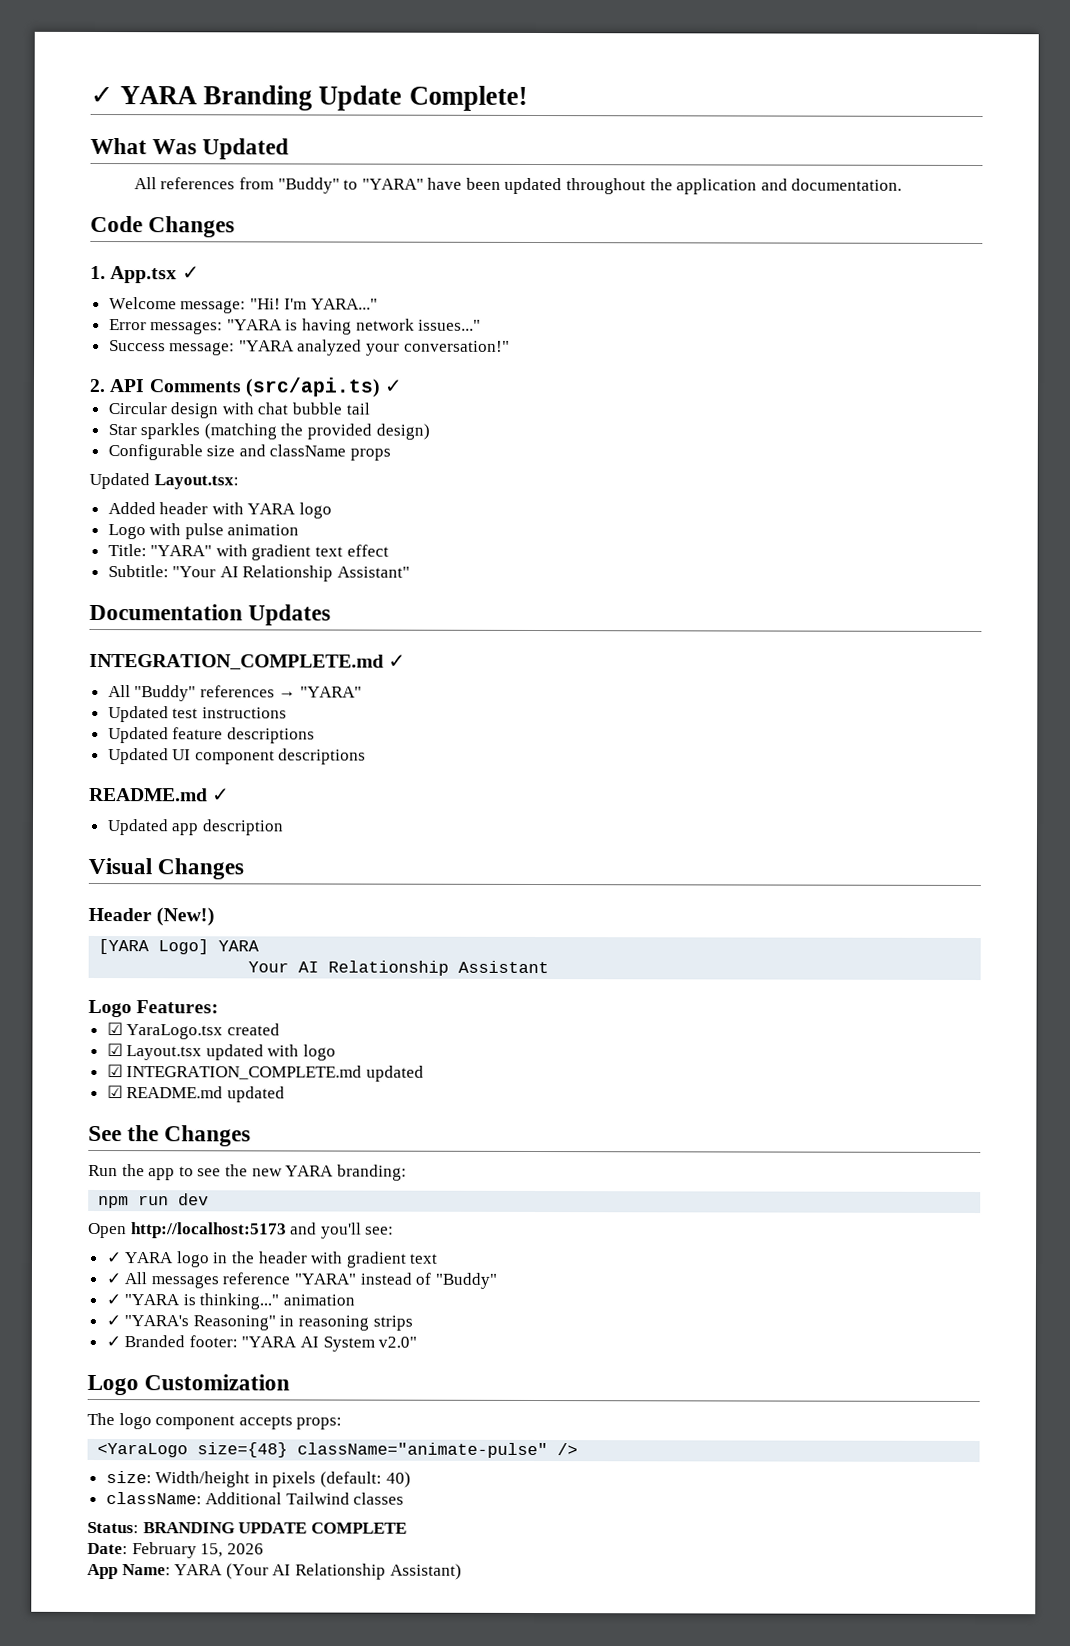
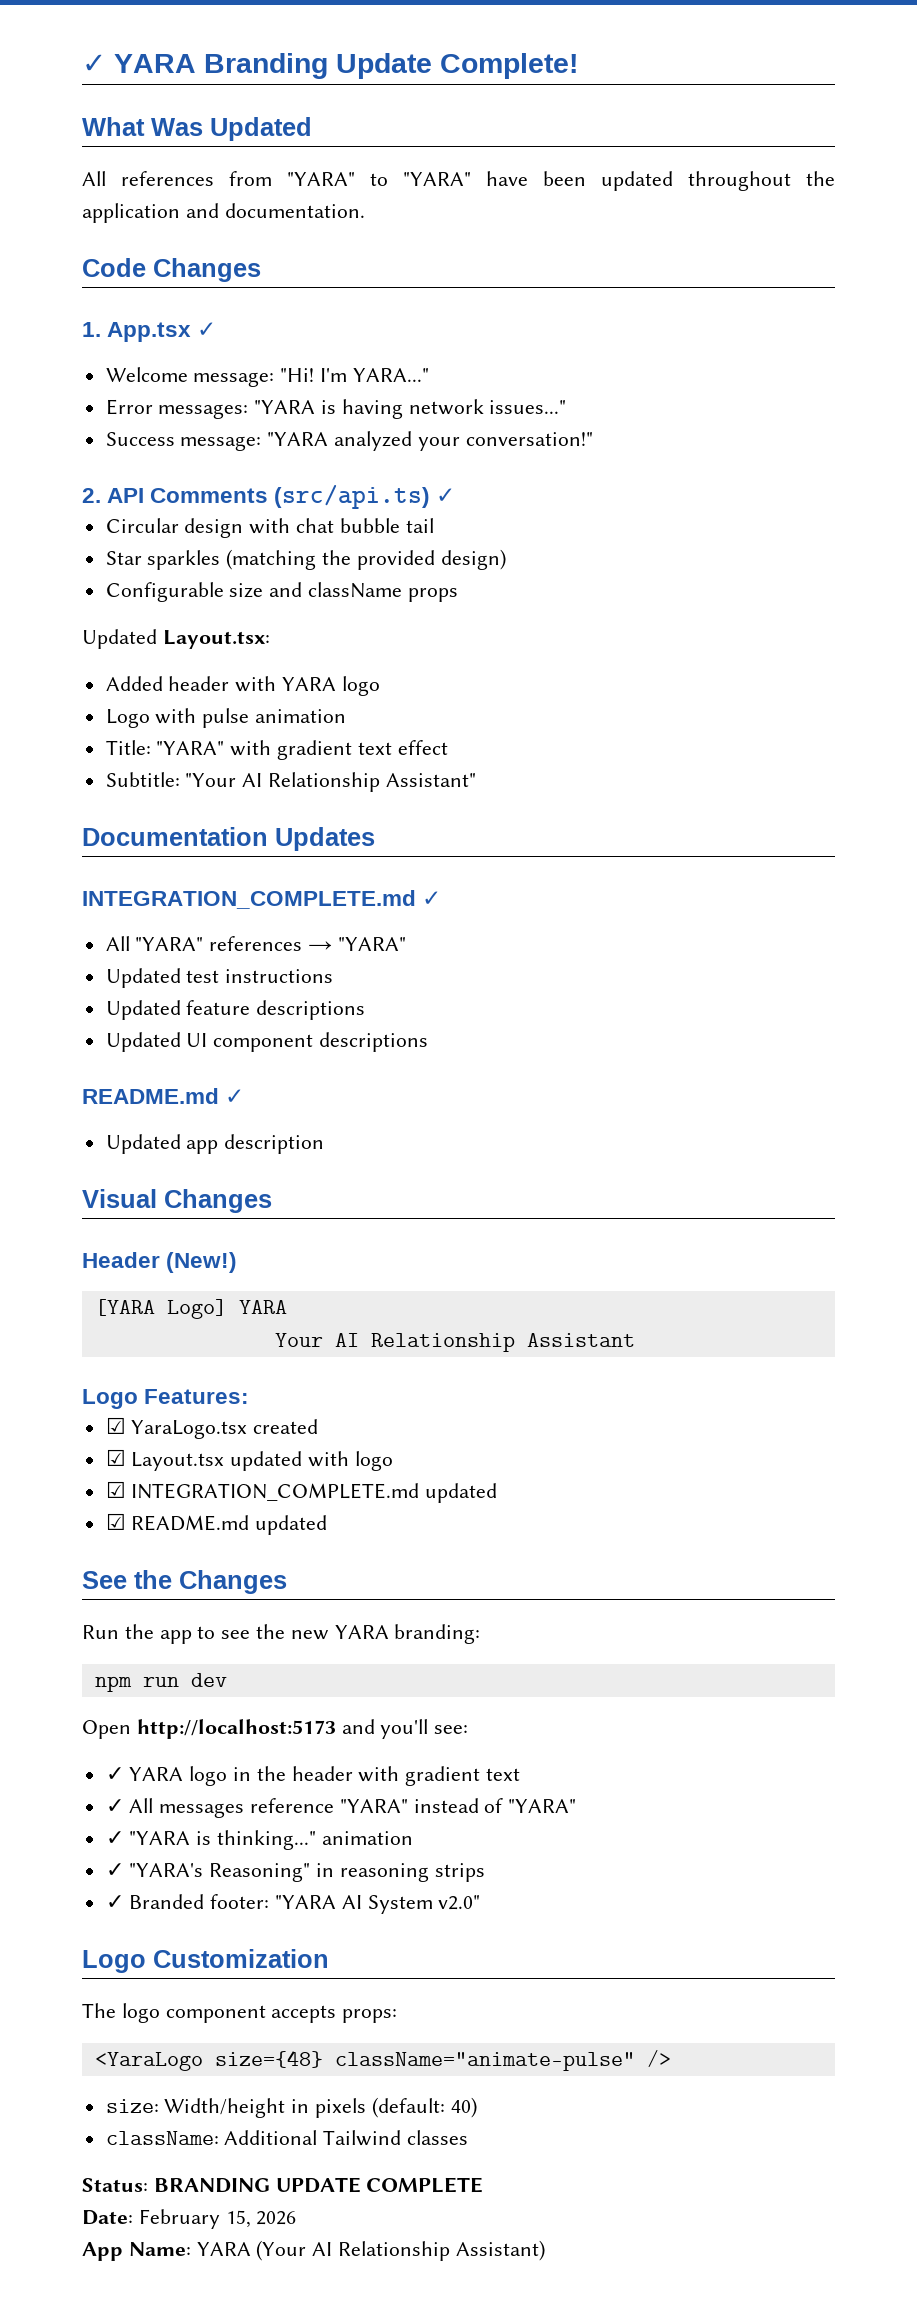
[277,177,340,194] "Buddy" -> [287,172,355,186] "YARA"
[134,685,197,702] "Buddy" -> [135,937,204,951] "YARA"
[434,1272,497,1289] "Buddy" -> [508,1799,577,1813] "YARA"

